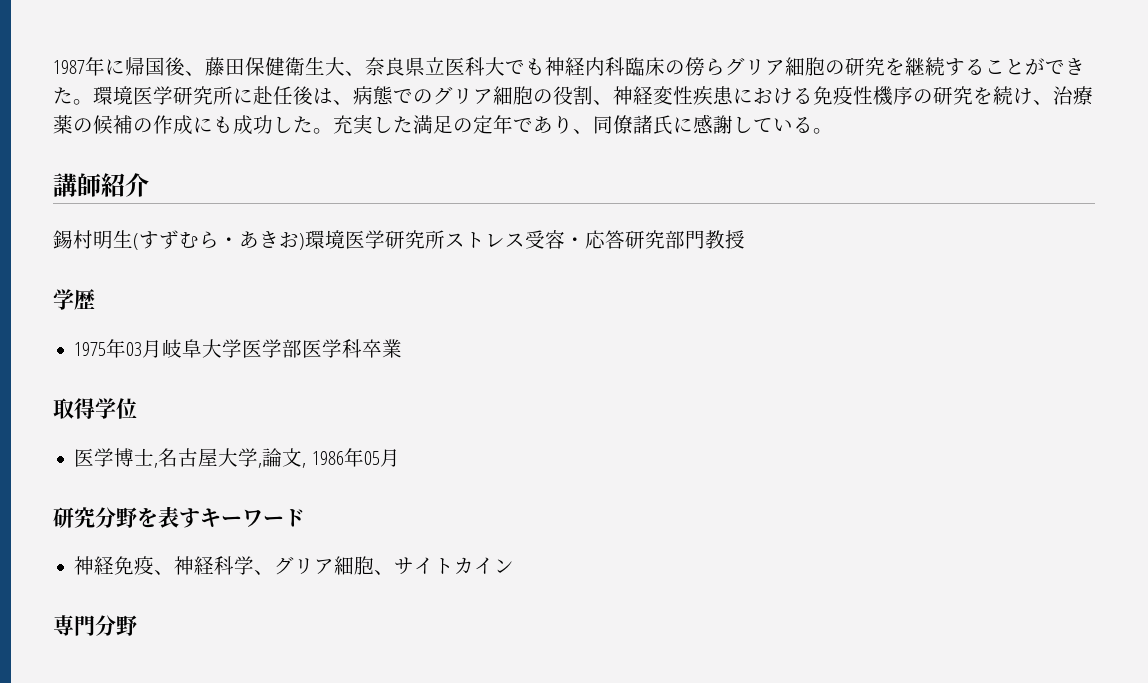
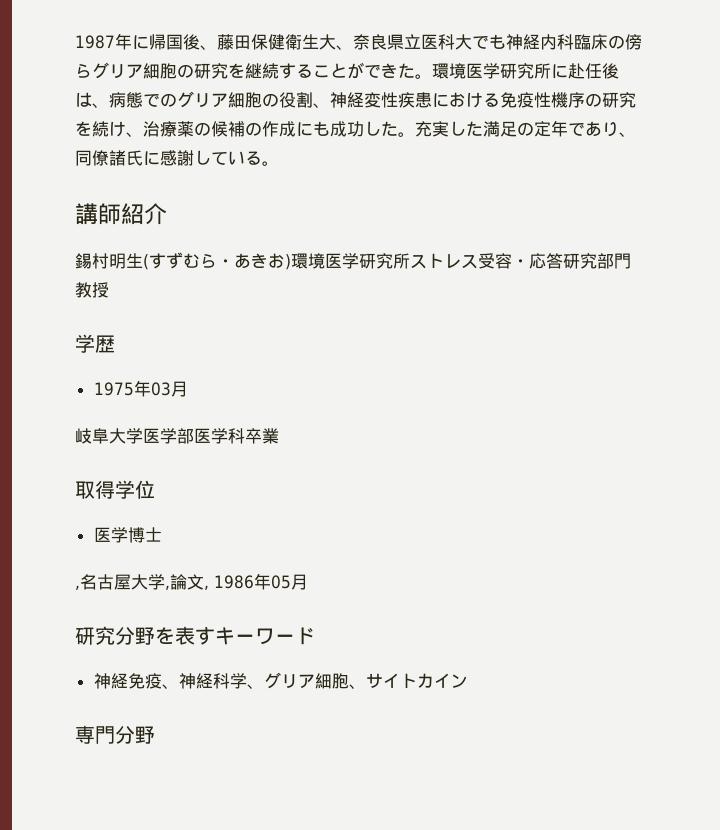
(163, 349) none -> (188, 389) //
(155, 457) none -> (162, 534) //

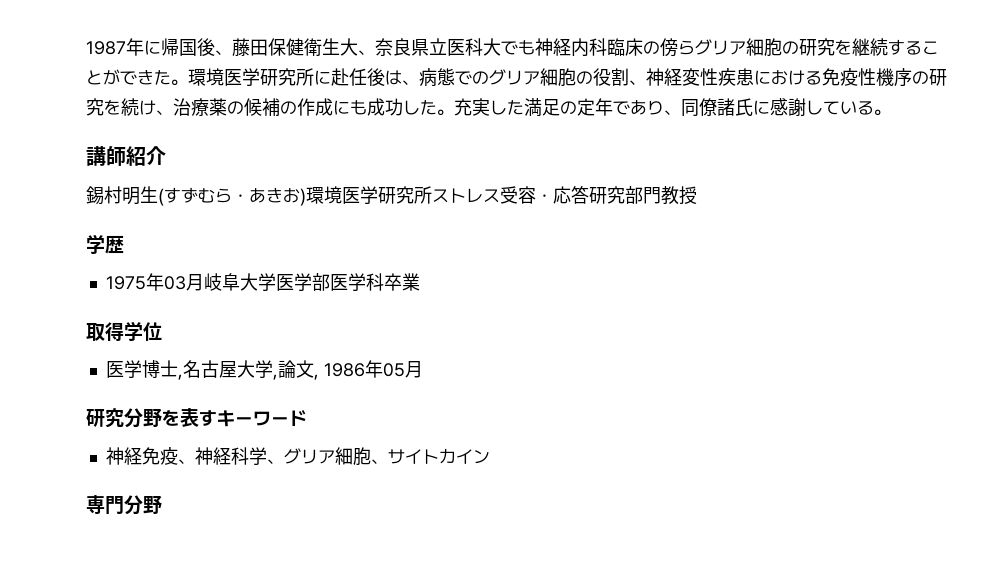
(188, 389) // -> (204, 282) none
(162, 534) // -> (178, 368) none

